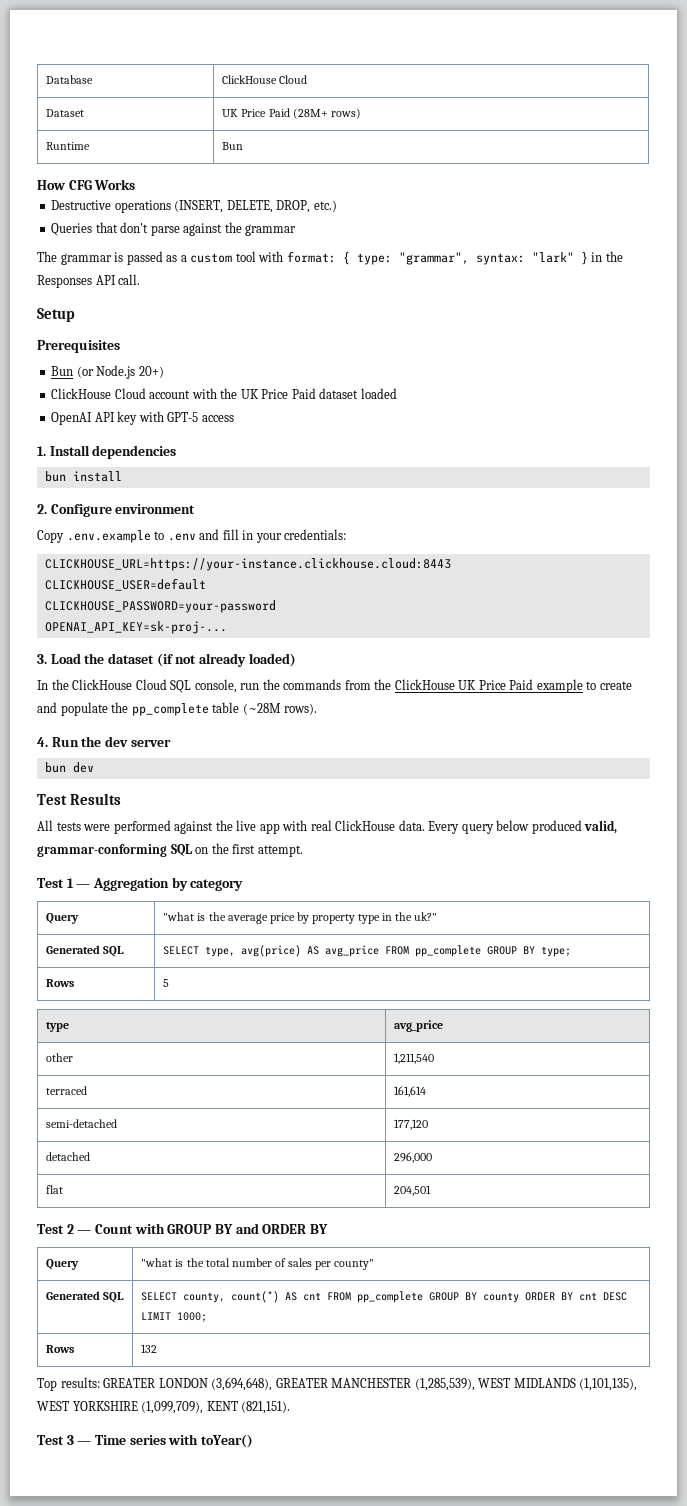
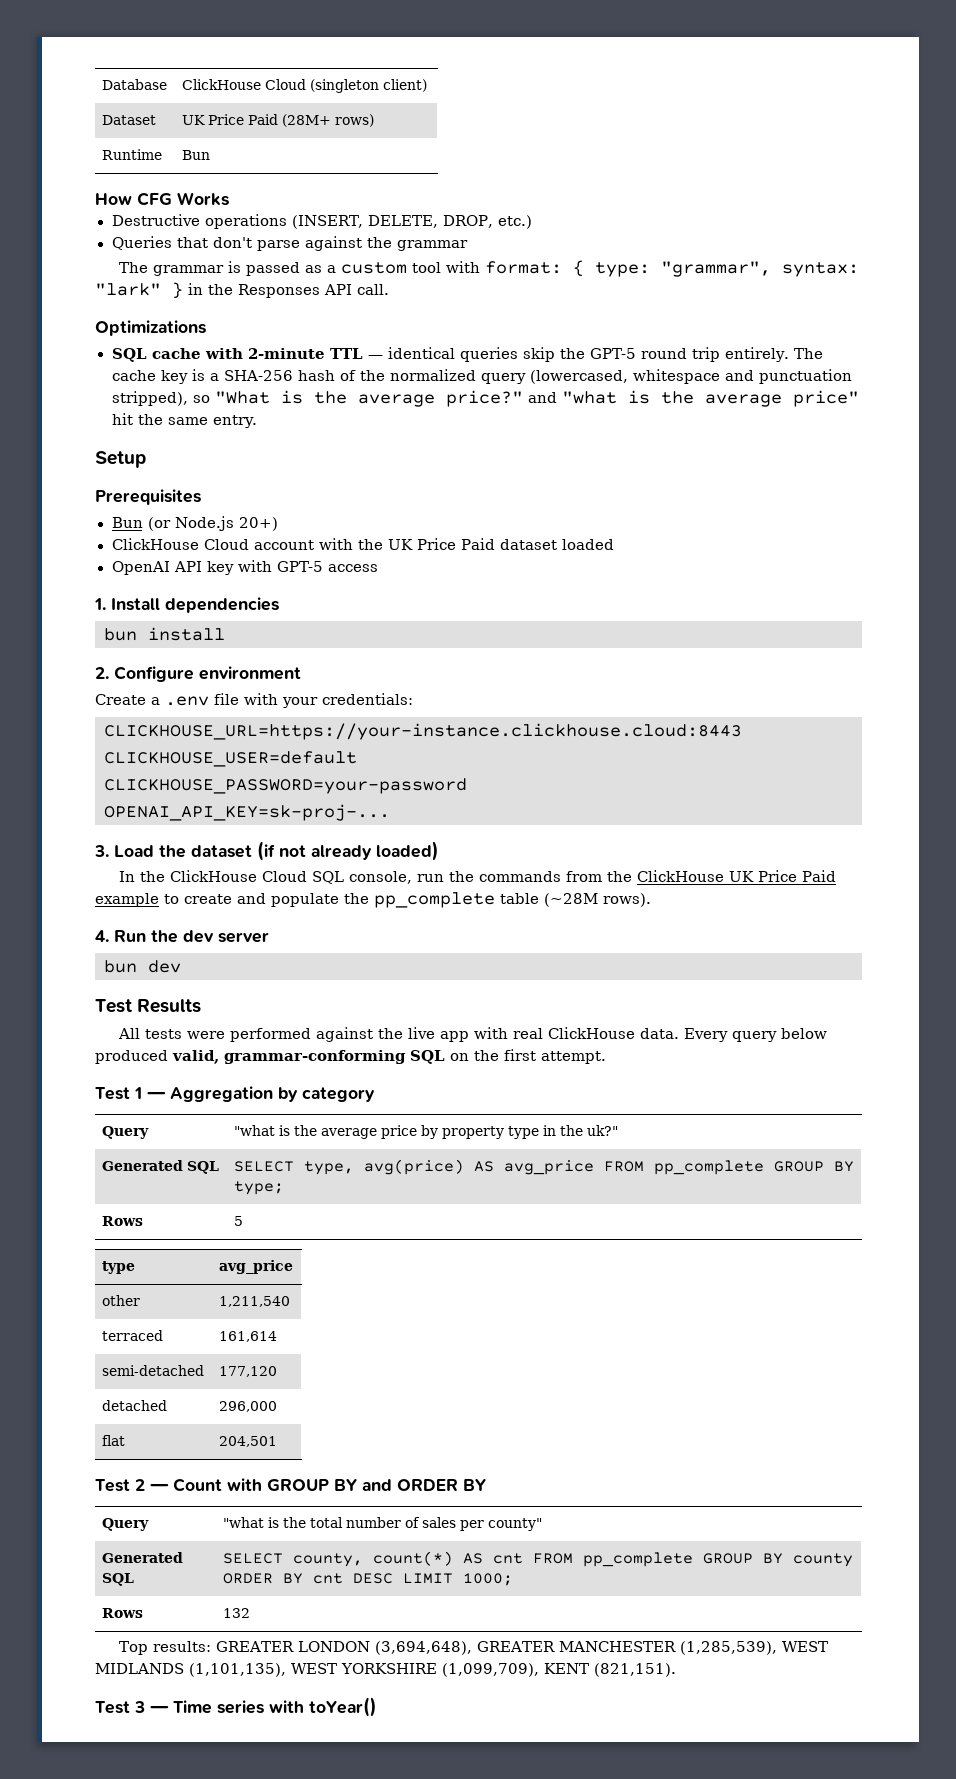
(308, 79) none -> [310,79,428,93] (singleton client)
(141, 279) none -> [95,320,206,336] [111,347,824,362] [111,369,852,384] [111,390,859,407] [111,413,258,428] // Optimizations // SQL cache with 2-minute TTL — identical queries skip the GPT-5 round trip entirely. The cache key is a SHA-256 hash of the normalized query (lowercased, whitespace and punctuation stripped), so "What is the average price?" and "what is the average price" hit the same entry.
[37,529,254,543] Copy .env.example to .env and fill in -> [95,693,278,706] Create a .env file with

